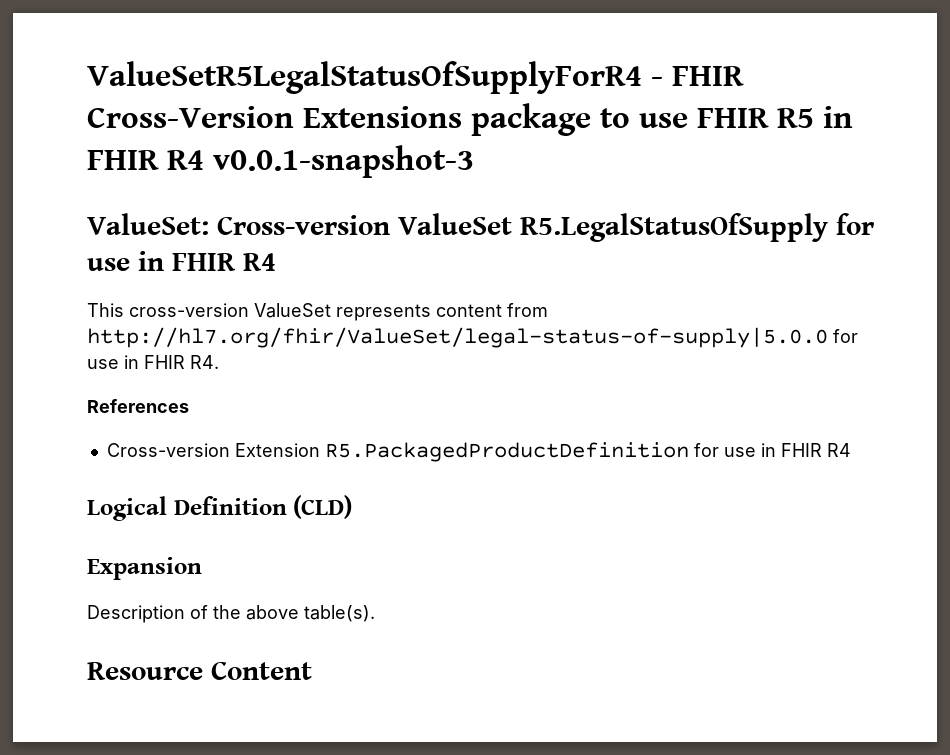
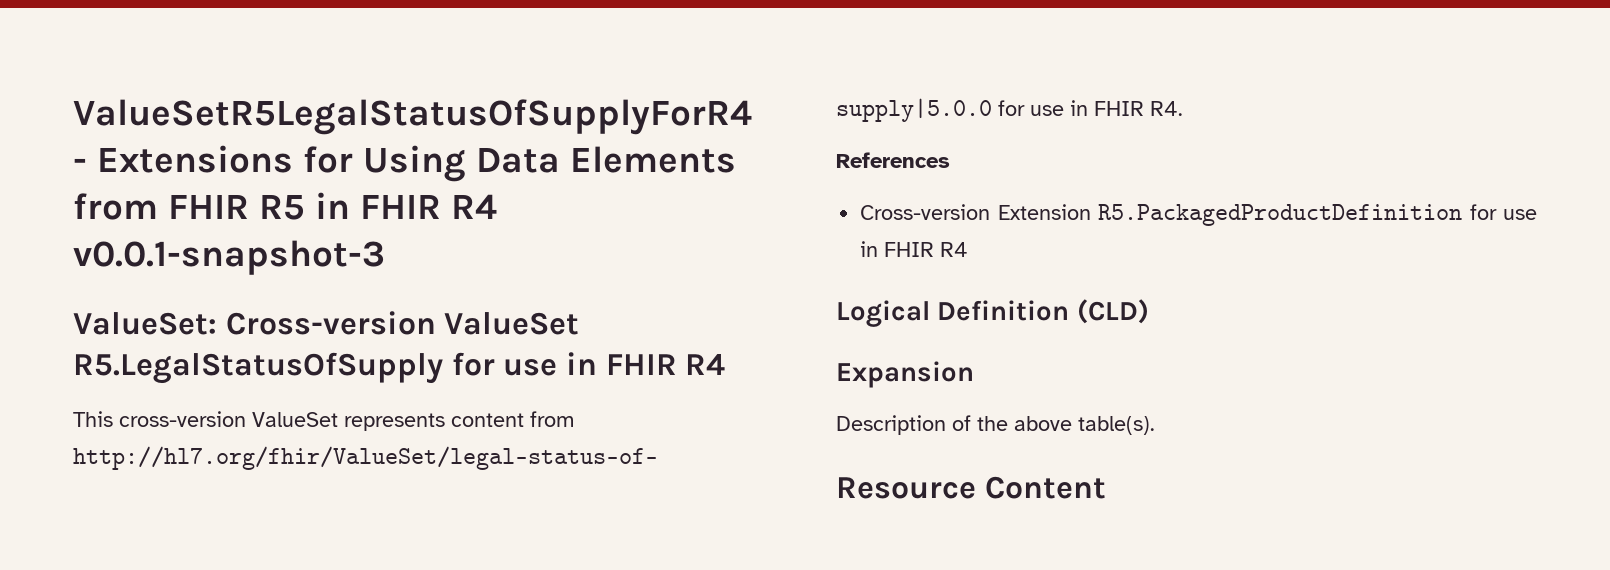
[672,66,744,86] [87,103,688,136] FHIR Cross-Version Extensions package to use -> [96,145,736,182] [73,193,158,220] Extensions for Using Data Elements from

